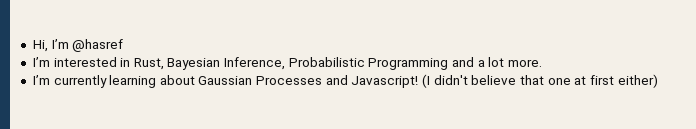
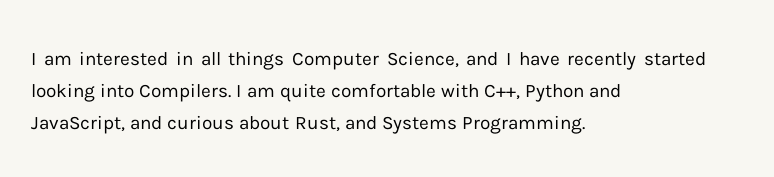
[32,39,124,52] [32,57,542,70] [32,74,658,88] Hi, I’m @hasref // I’m interested in Rust, Bayesian Inference, Probabilistic Programming and a lot more. // I’m currently learning about Gaussian Processes and Javascript! (I didn't believe that one at first either) -> [31,51,706,70] [31,83,622,102] [31,115,585,134] I am interested in all things Computer Science, and I have recently started looking into Compilers. I am quite comfortable with C++, Python and JavaScript, and curious about Rust, and Systems Programming.

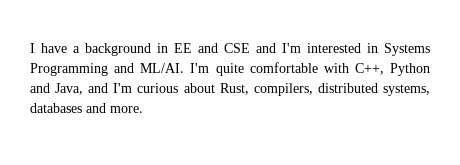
[31,51,706,70] [31,83,275,102] I am interested in all things Computer Science, and I have recently started looking into Compilers. I am -> [30,43,430,56] [30,63,210,76] I have a background in EE and CSE and I'm interested in Systems Programming and ML/AI. I'm
[31,115,585,134] JavaScript, and curious about Rust, and Systems Programming. -> [55,83,430,96] [30,103,143,113] Java, and I'm curious about Rust, compilers, distributed systems, databases and more.

